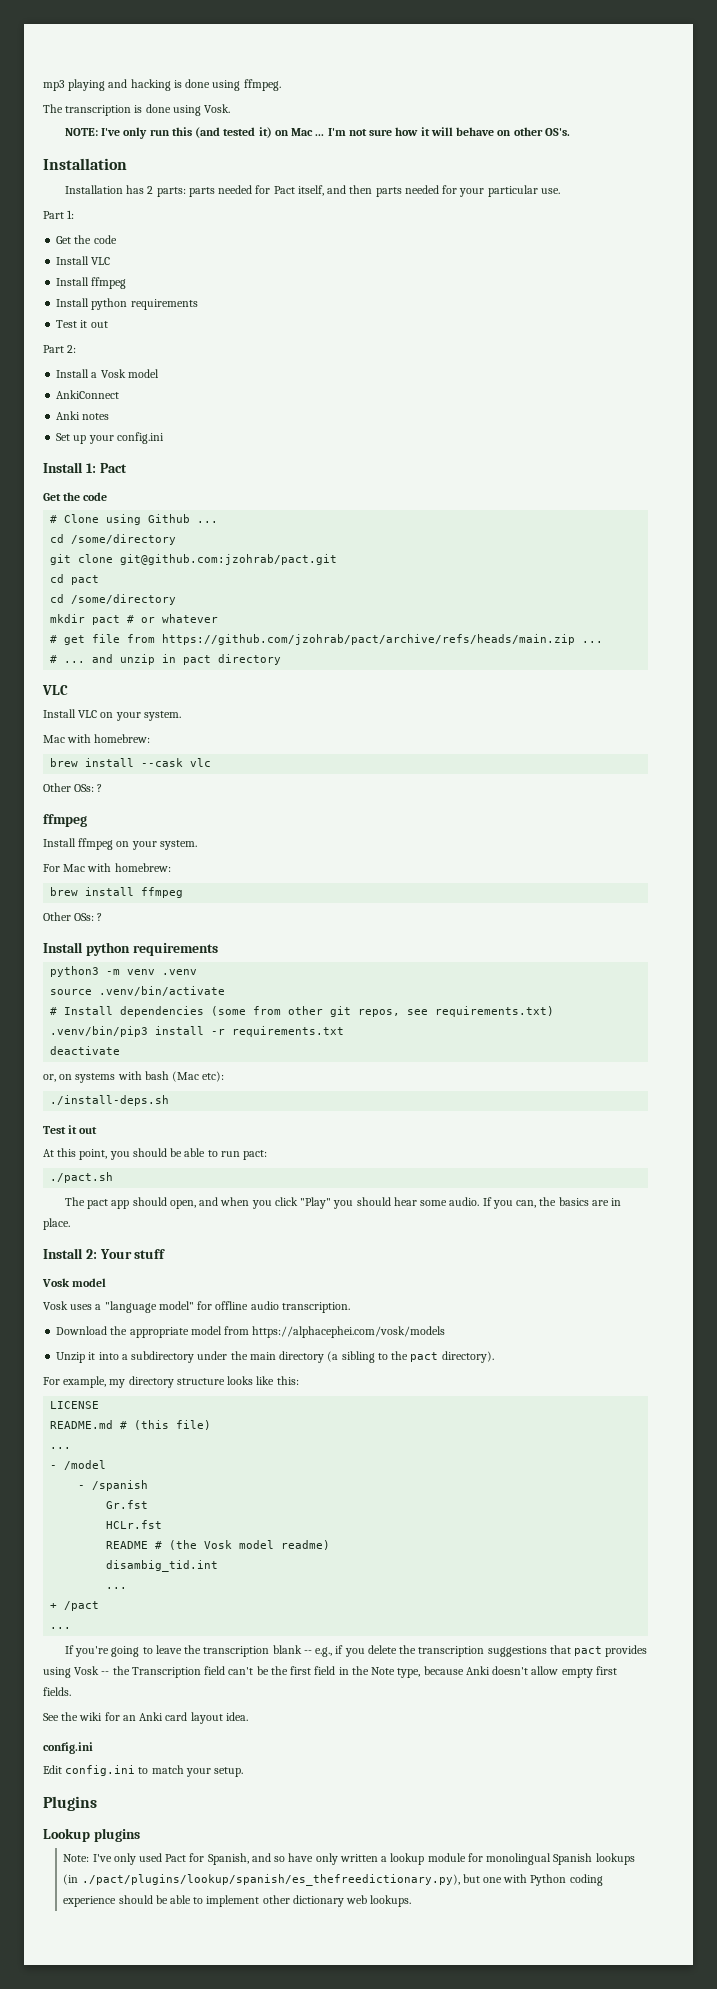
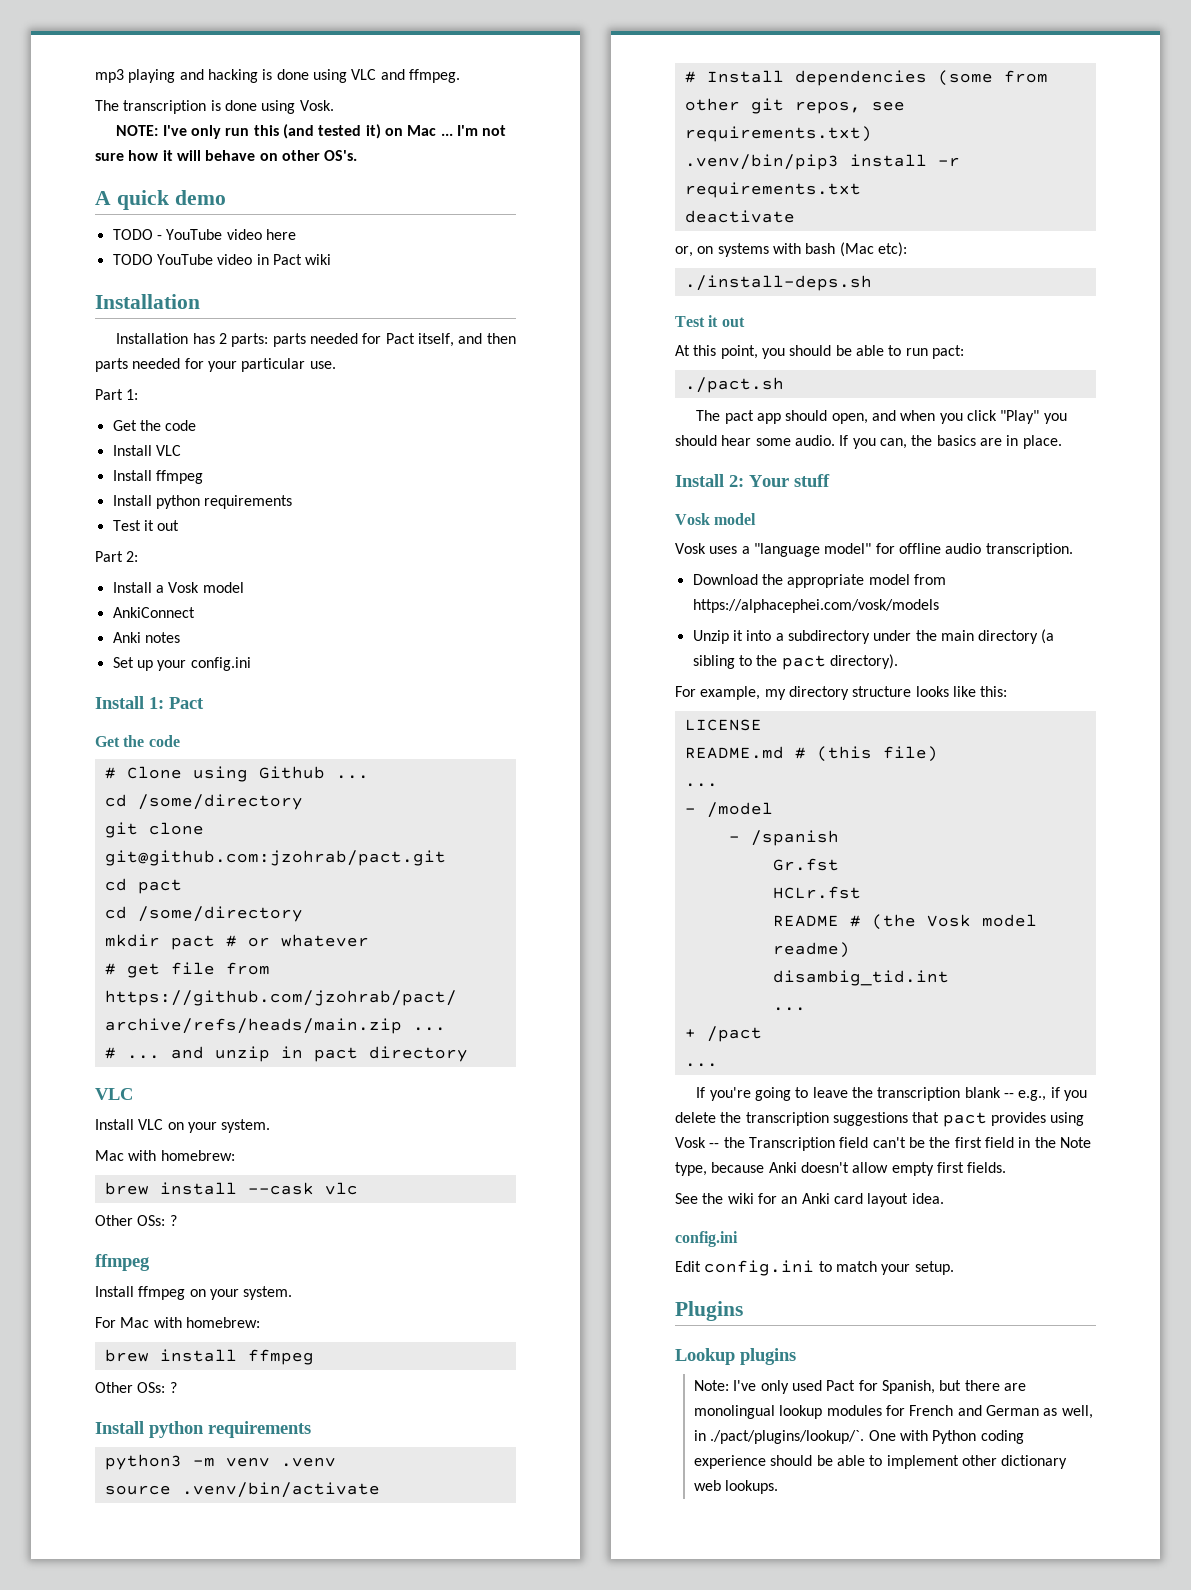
(241, 85) none -> [351,69,405,80] VLC and
(570, 132) none -> [95,190,226,210] [112,229,296,240] [112,254,332,265] // A quick demo // TODO - YouTube video here // TODO YouTube video in Pact wiki
[251,1853,635,1865] [63,1874,502,1886] and so have only written a lookup module for monolingual Spanish lookups (in ./pact/plugins/lookup/spanish/es_thefreedictionary.py), but one -> [939,1380,1026,1391] [693,1405,1093,1419] [693,1430,896,1444] but there are monolingual lookup modules for French and German as well, in ./pact/plugins/lookup/`. One

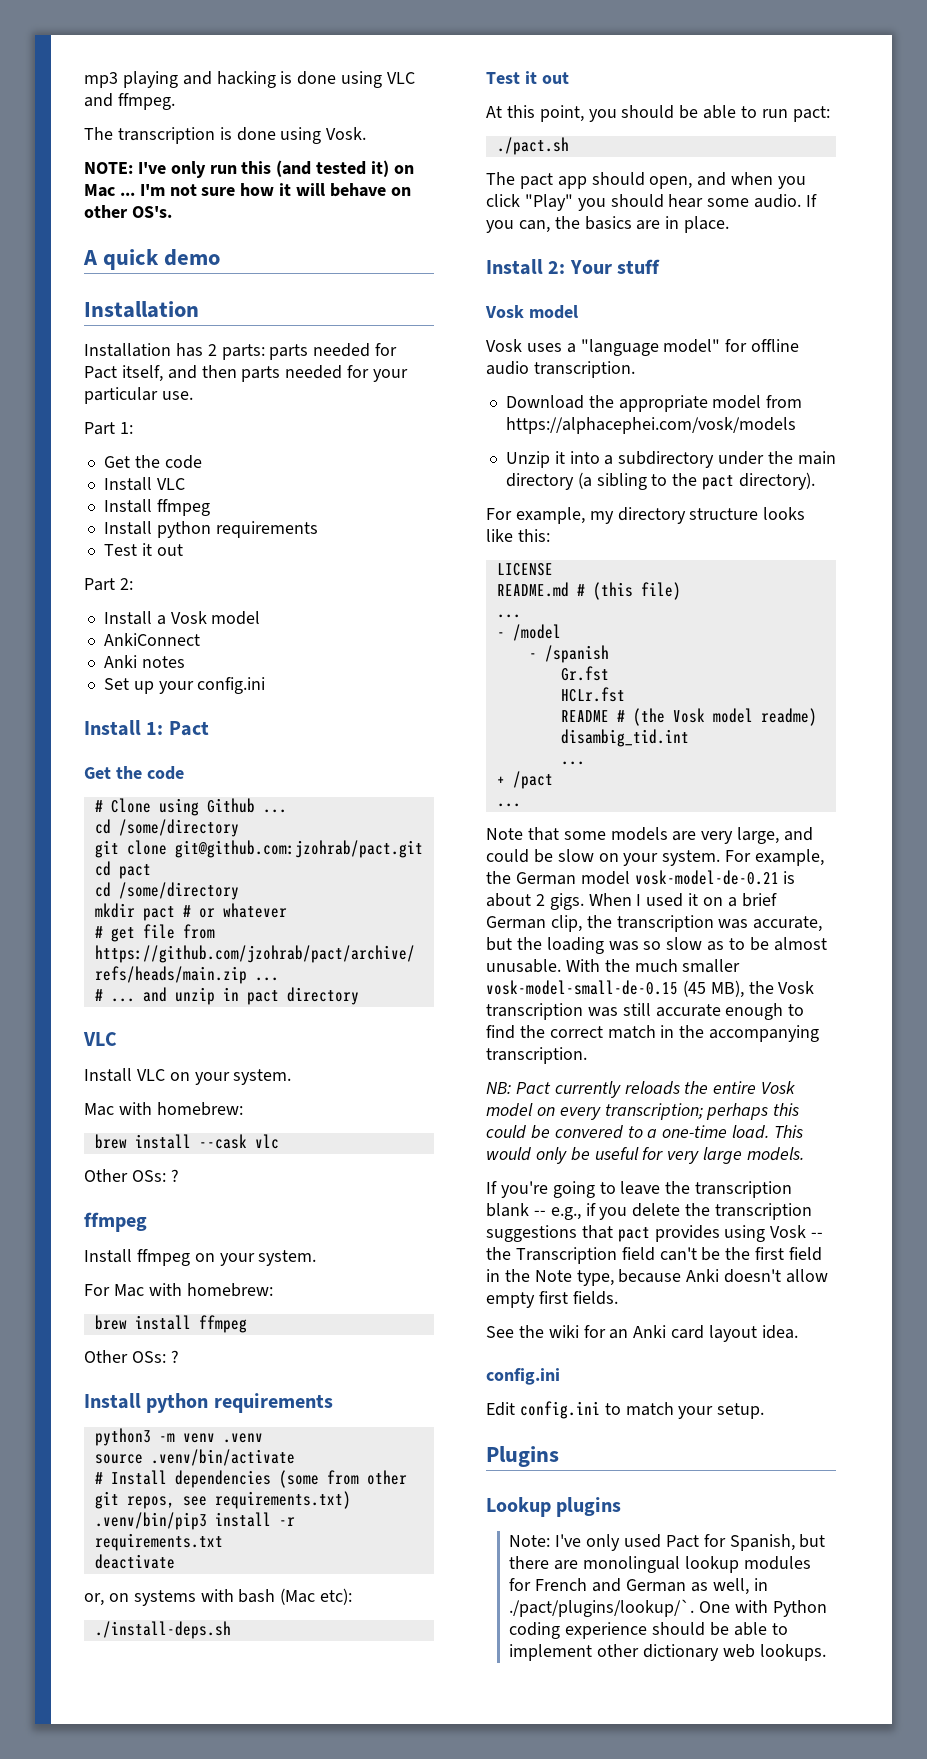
[112,229,296,240] [112,254,332,265] // TODO - YouTube video here // TODO YouTube video in Pact wiki -> (221, 257) none
(718, 1065) none -> [486,827,814,844] [486,849,825,866] [486,870,796,885] [486,893,777,910] [486,915,823,932] [486,937,827,954] [486,959,741,973] [486,980,815,998] [486,1003,805,1020] [486,1025,820,1042] [486,1047,587,1064] [486,1081,796,1098] [486,1103,800,1120] [486,1125,804,1139] [486,1147,805,1164] // Note that some models are very large, and could be slow on your system. For example, the German model vosk-model-de-0.21 is about 2 gigs. When I used it on a brief German clip, the transcription was accurate, but the loading was so slow as to be almost unusable. With the much smaller vosk-model-small-de-0.15 (45 MB), the Vosk transcription was still accurate enough to find the correct match in the accompanying transcription. // NB: Pact currently reloads the entire Vosk model on every transcription; perhaps this could be convered to a one-time load. This would only be useful for very large models.

